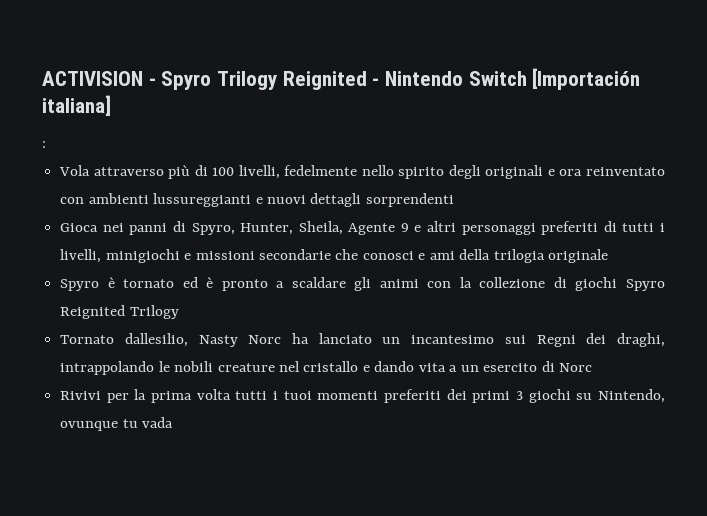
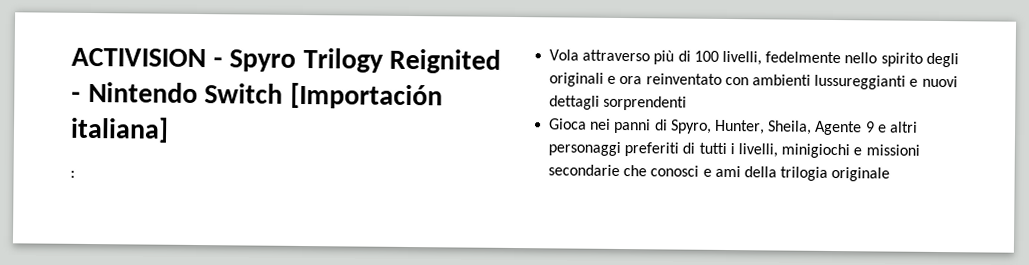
[60,277,665,291] [60,305,179,319] [60,333,665,347] [60,361,593,375] [60,389,666,403] [60,417,174,431] // Spyro è tornato ed è pronto a scaldare gli animi con la collezione di giochi Spyro Reignited Trilogy // Tornato dallesilio, Nasty Norc ha lanciato un incantesimo sui Regni dei draghi, intrappolando le nobili creature nel cristallo e dando vita a un esercito di Norc // Rivivi per la prima volta tutti i tuoi momenti preferiti dei primi 3 giochi su Nintendo, ovunque tu vada -> (891, 174) none

